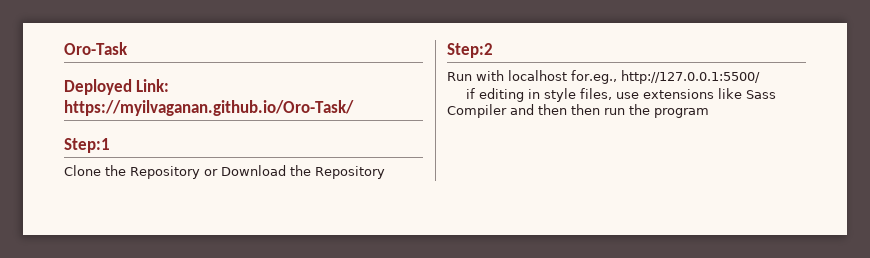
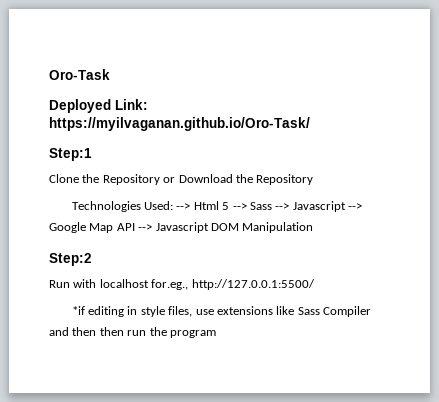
(385, 172) none -> [71,201,363,212] [49,222,314,233] // Technologies Used: --> Html 5 --> Sass --> Javascript --> Google Map API --> Javascript DOM Manipulation
[465,88,475,99] if -> [71,306,85,315] *if

